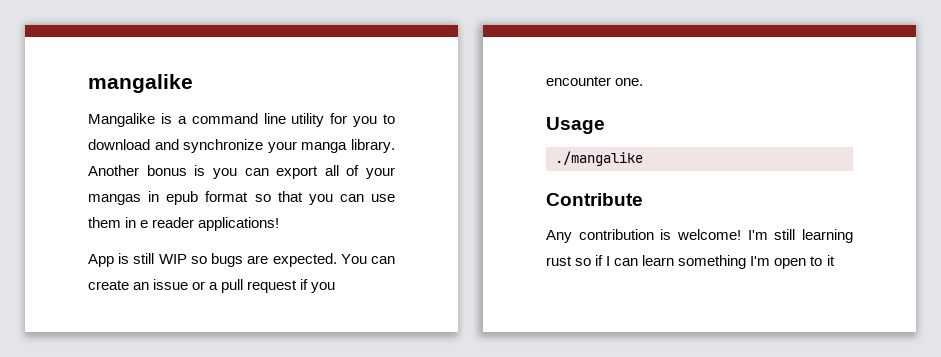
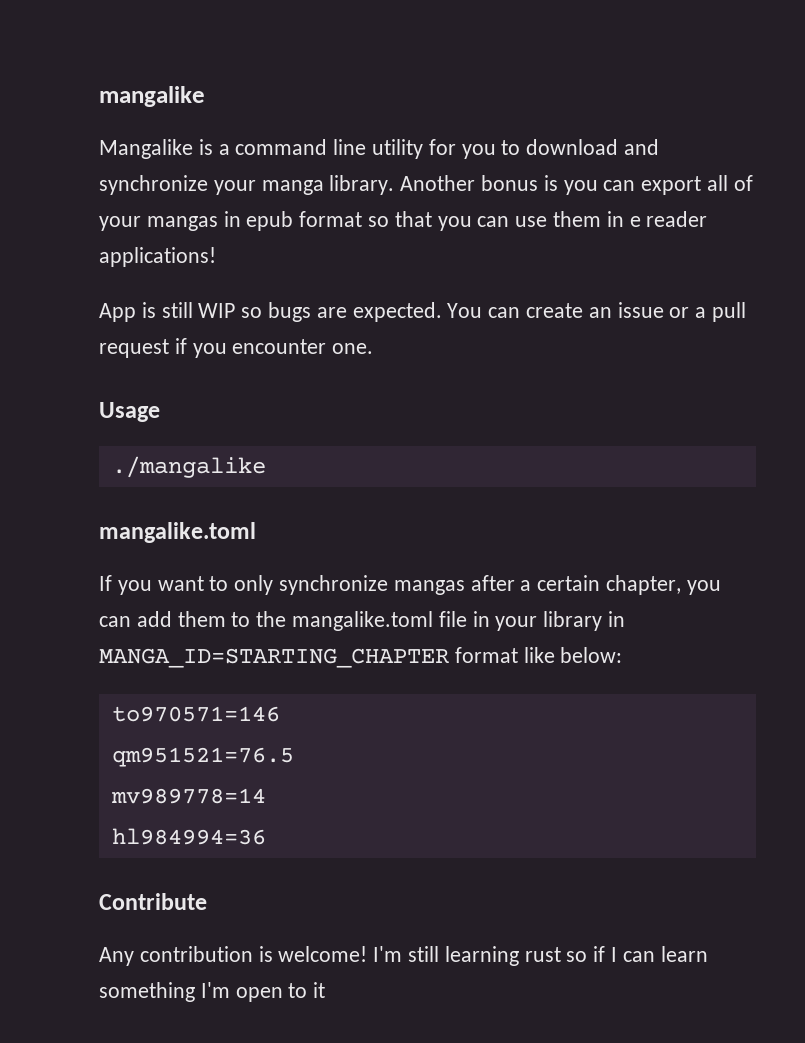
(643, 158) none -> [99,522,256,543] [99,575,721,595] [99,611,626,631] [99,647,623,668] [111,706,280,722] [111,747,294,767] [110,788,266,804] [111,828,266,845] // mangalike.toml // If you want to only synchronize mangas after a certain chapter, you can add them to the mangalike.toml file in your library in MANGA_ID=STARTING_CHAPTER format like below: // to970571=146 // qm951521=76.5 // mv989778=14 // hl984994=36

